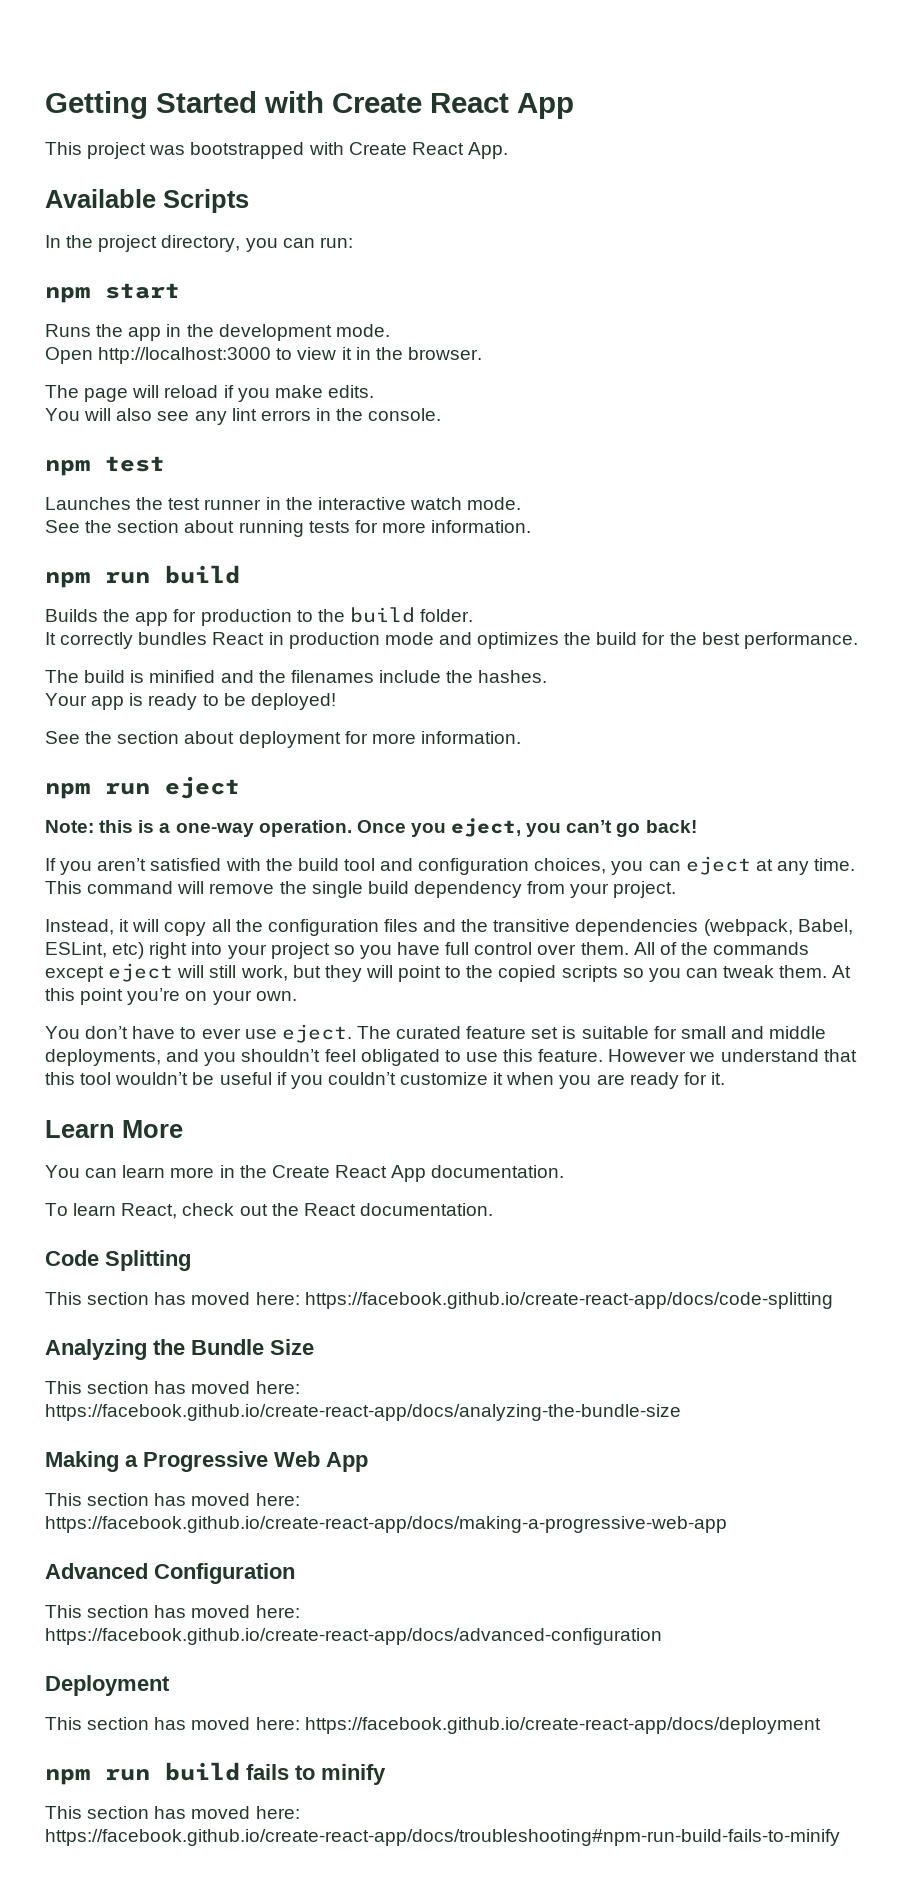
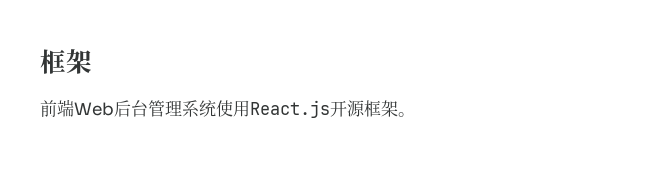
[45,91,574,119] [45,142,508,159] [45,189,249,213] [45,235,353,252] [45,283,180,303] [45,324,390,341] [45,347,482,364] [45,385,374,402] [45,408,442,425] [45,456,165,476] [45,497,522,510] [45,520,532,537] [45,565,240,588] [45,607,474,626] [45,632,858,649] [45,670,548,683] [45,693,336,710] [45,731,521,748] [45,776,240,799] [45,818,697,837] [45,856,856,875] [45,881,677,898] [45,919,853,936] [45,942,810,959] [45,963,852,982] [45,988,297,1005] [45,1024,827,1043] [45,1049,857,1066] [45,1072,725,1089] [45,1120,183,1138] [45,1165,565,1182] [45,1203,493,1219] [45,1250,191,1271] [45,1292,833,1309] [45,1339,314,1360] [45,1381,300,1394] [45,1404,681,1421] [45,1451,368,1472] [45,1493,300,1506] [45,1516,727,1533] [45,1563,295,1584] [45,1605,300,1618] [45,1628,662,1645] [45,1675,170,1696] [45,1717,821,1734] [45,1762,386,1785] [45,1806,300,1819] [45,1829,840,1846] Getting Started with Create React App // This project was bootstrapped with Create React App. // Available Scripts // In the project directory, you can run: // npm start // Runs the app in the development mode. // Open http://localhost:3000 to view it in the browser. // The page will reload if you make edits. // You will also see any lint errors in the console. // npm test // Launches the test runner in the interactive watch mode. // See the section about running tests for more information. // npm run build // Builds the app for production to the build folder. // It correctly bundles React in production mode and optimizes the build for the best performance. // The build is minified and the filenames include the hashes. // Your app is ready to be deployed! // See the section about deployment for more information. // npm run eject // Note: this is a one-way operation. Once you eject, you can’t go back! // If you aren’t satisfied with the build tool and configuration choices, you can eject at any time. This command will remove the single build dependency from your project. // Instead, it will copy all the configuration files and the transitive dependencies (webpack, Babel, ESLint, etc) right into your project so you have full control over them. All of the commands except eject will still work, but they will point to the copied scripts so you can tweak them. At this point you’re on your own. // You don’t have to ever use eject. The curated feature set is suitable for small and middle deployments, and you shouldn’t feel obligated to use this feature. However we understand that this tool wouldn’t be useful if you couldn’t customize it when you are ready for it. // Learn More // You can learn more in the Create React App documentation. // To learn React, check out the React documentation. // Code Splitting // This section has moved here: https://facebook.github.io/create-react-app/docs/code-splitting // Analyzing the Bundle Size // This section has moved here: https://facebook.github.io/create-react-app/docs/analyzing-the-bundle-size // Making a Progressive Web App // This section has moved here: https://facebook.github.io/create-react-app/docs/making-a-progressive-web-app // Advanced Configuration // This section has moved here: https://facebook.github.io/create-react-app/docs/advanced-configuration // Deployment // This section has moved here: https://facebook.github.io/create-react-app/docs/deployment // npm run build fails to minify // This section has moved here: https://facebook.github.io/create-react-app/docs/troubleshooting#npm-run-build-fails-to-minify -> [40,49,92,74] [40,99,415,118] 框架 // 前端Web后台管理系统使用React.js开源框架。

